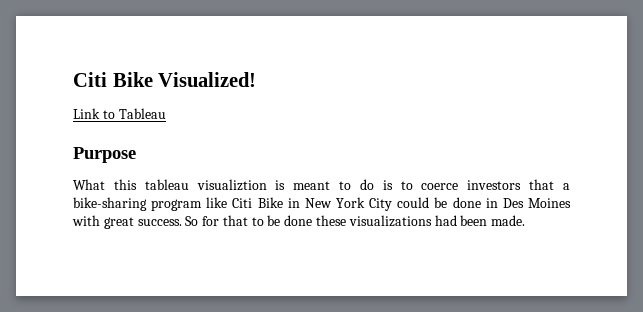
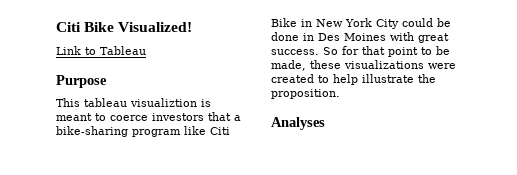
[73,179,137,190] What this -> [56,98,80,107] This
[359,179,413,190] do is to -> (106, 117) none
(248, 220) none -> [388,47,418,57] point
[284,215,313,226] done -> [271,60,306,71] made,
[434,215,526,226] had been made. -> [428,63,456,69] [271,74,436,85] [271,89,340,99] [271,117,325,130] were created to help illustrate the proposition. // Analyses

